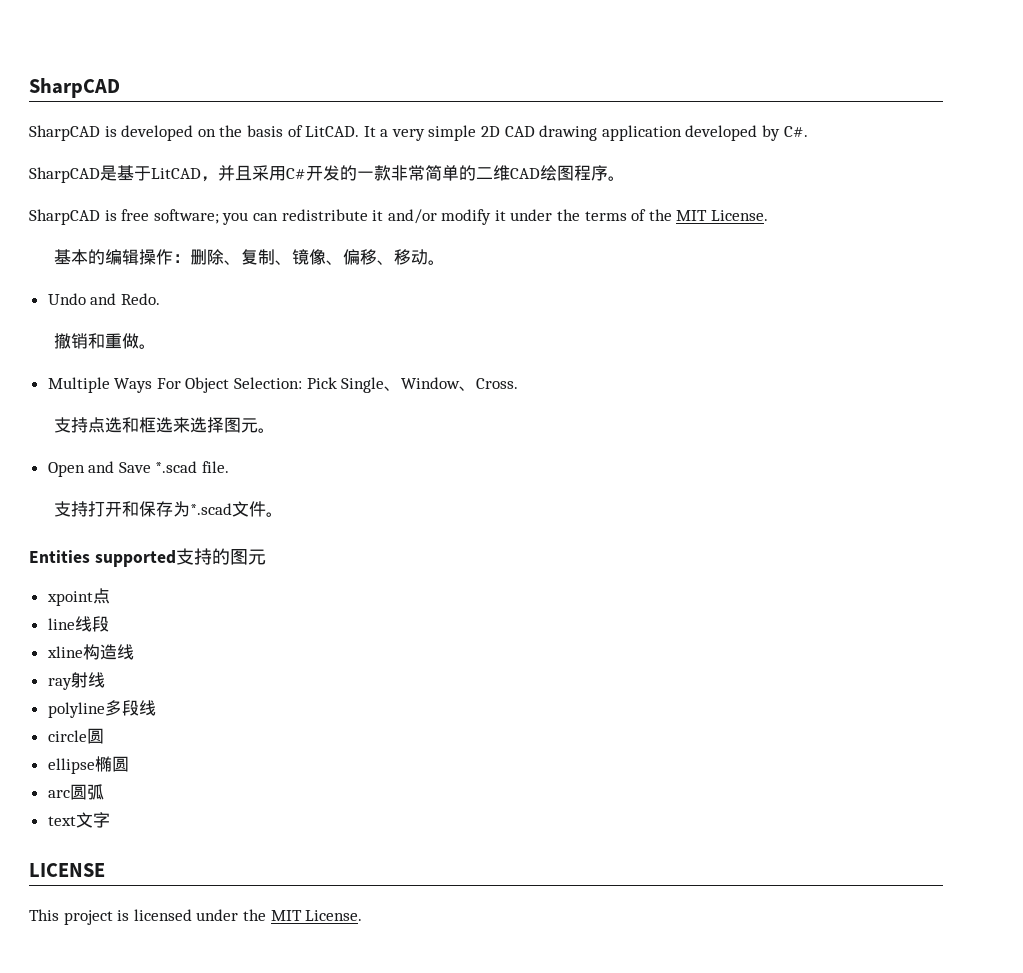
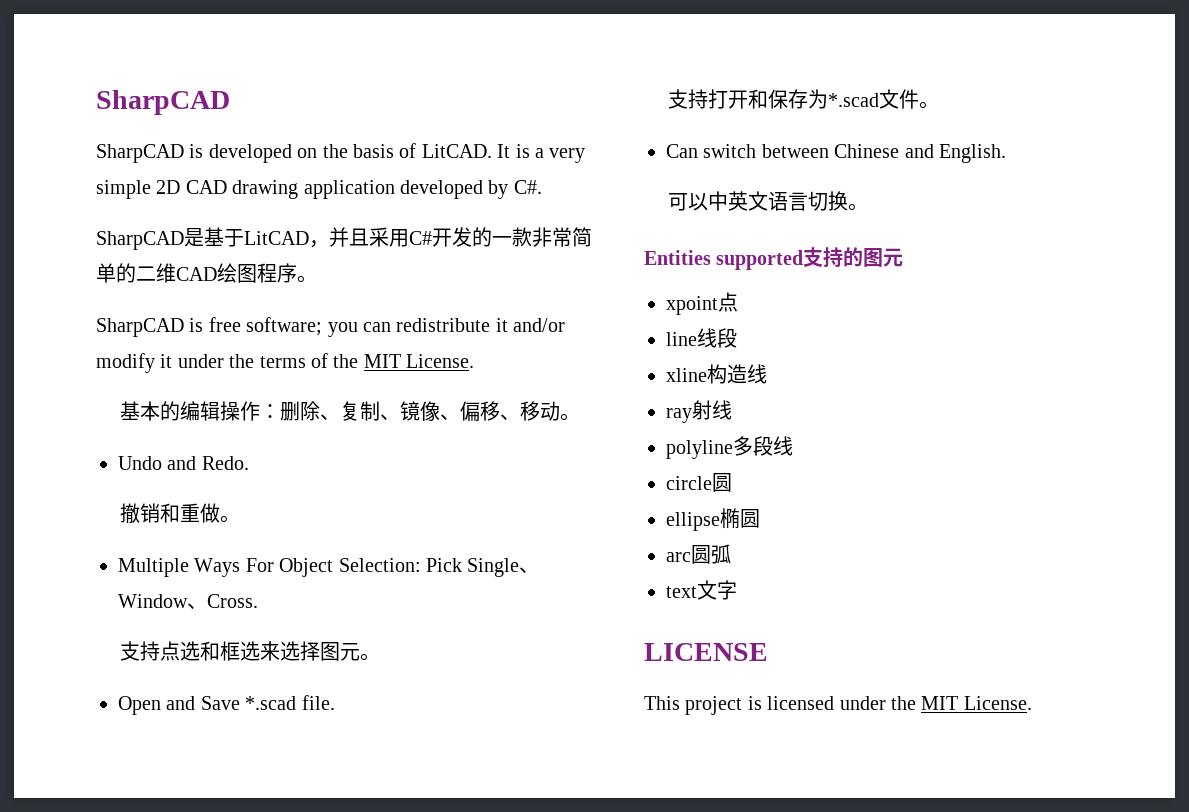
(376, 131) none -> [515,144,530,158] is
(283, 514) none -> [666,144,1006,163] [668,191,869,211] // Can switch between Chinese and English. // 可以中英文语言切换。

